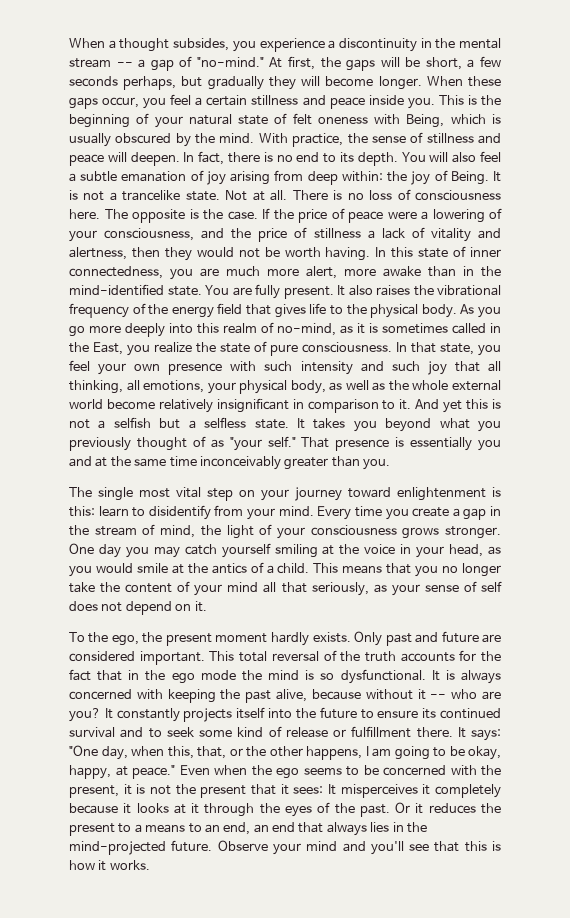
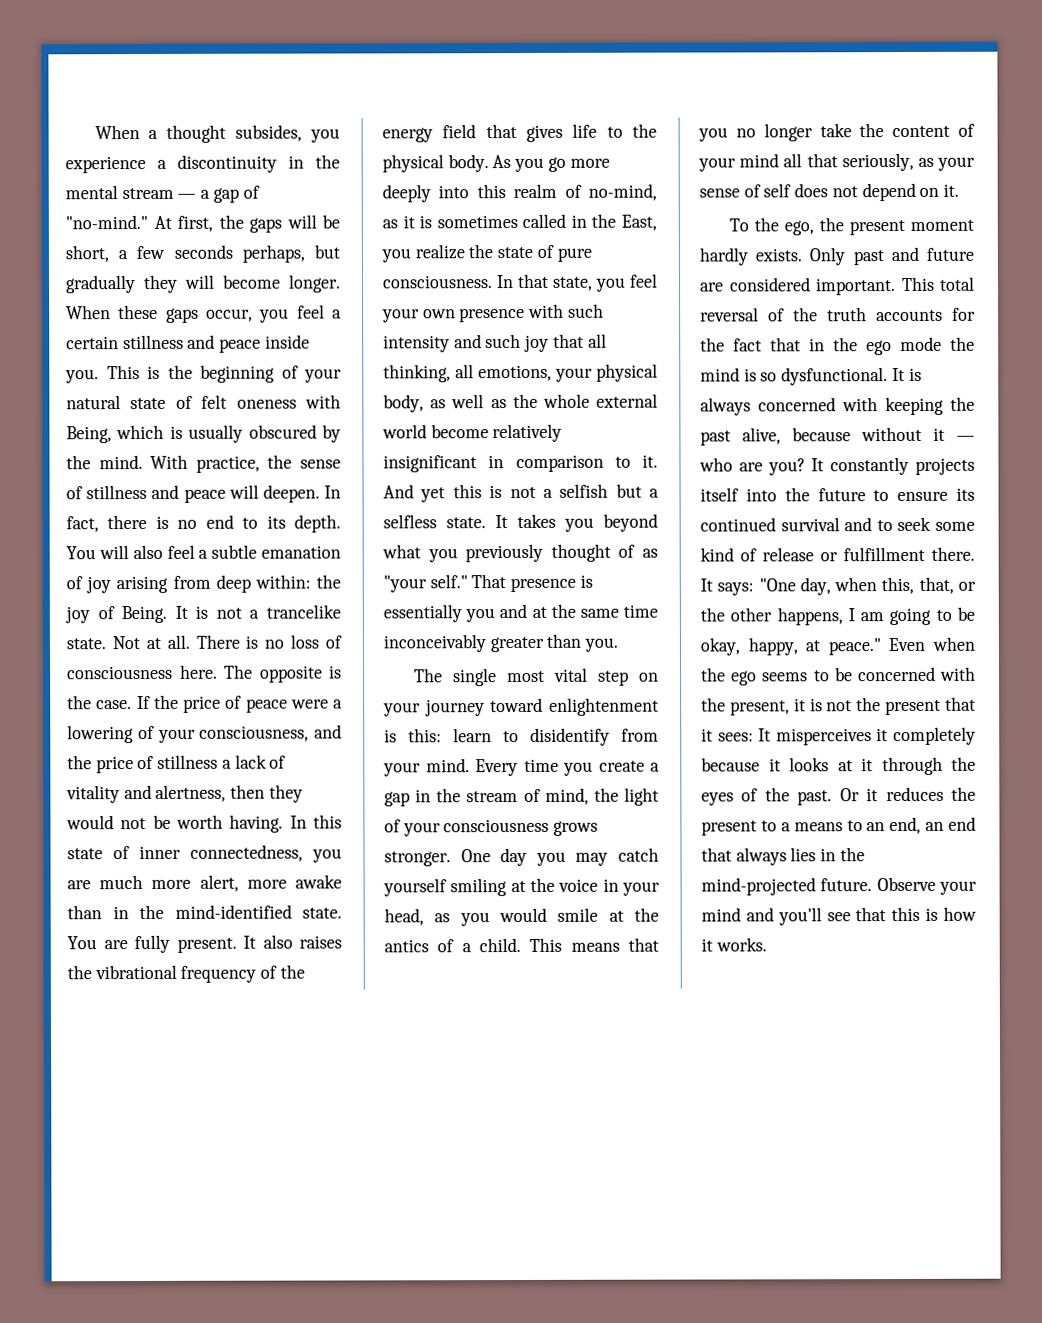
[116,62,133,67] -- -> [177,193,197,199] —
[430,694,447,699] -- -> [956,435,975,441] —

